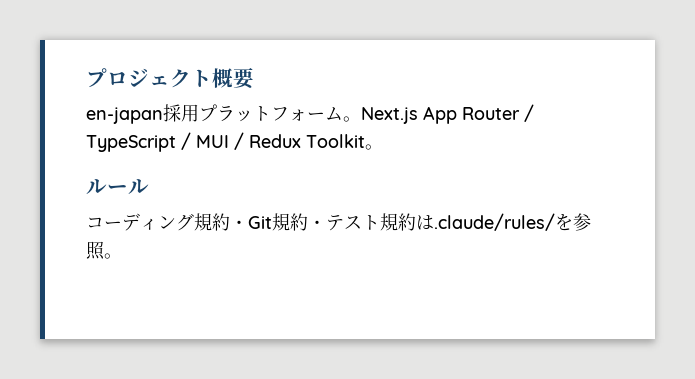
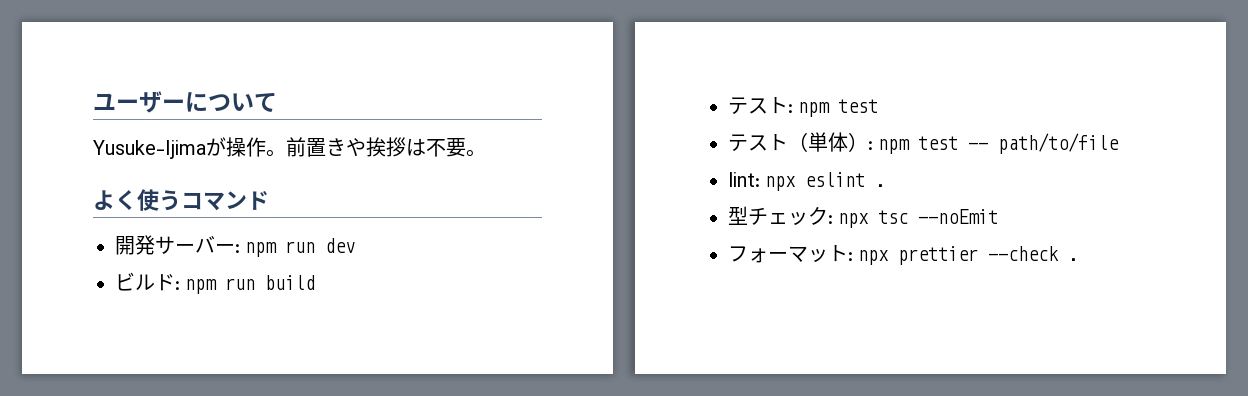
[86,68,255,89] [86,104,534,124] [86,132,383,152] [86,179,149,194] [86,213,591,231] [86,241,122,260] プロジェクト概要 // en-japan採用プラットフォーム。Next.js App Router / TypeScript / MUI / Redux Toolkit。 // ルール // コーディング規約・Git規約・テスト規約は.claude/rules/を参照。 -> [93,91,277,113] [93,137,486,159] [93,189,269,211] [115,235,356,257] [115,272,316,294] [728,97,879,117] [728,132,1120,154] [728,172,886,191] [728,206,999,228] [728,245,1079,265] ユーザーについて // Yusuke-Ijimaが操作。前置きや挨拶は不要。 // よく使うコマンド // 開発サーバー: npm run dev // ビルド: npm run build // テスト: npm test // テスト（単体）: npm test -- path/to/file // lint: npx eslint . // 型チェック: npx tsc --noEmit // フォーマット: npx prettier --check .

